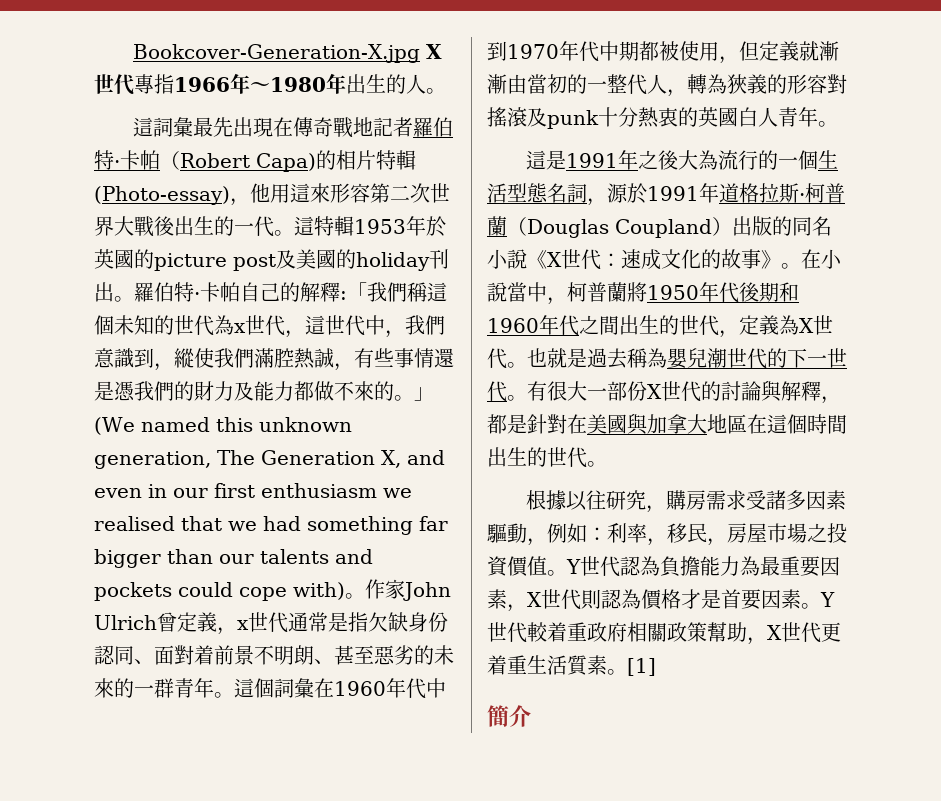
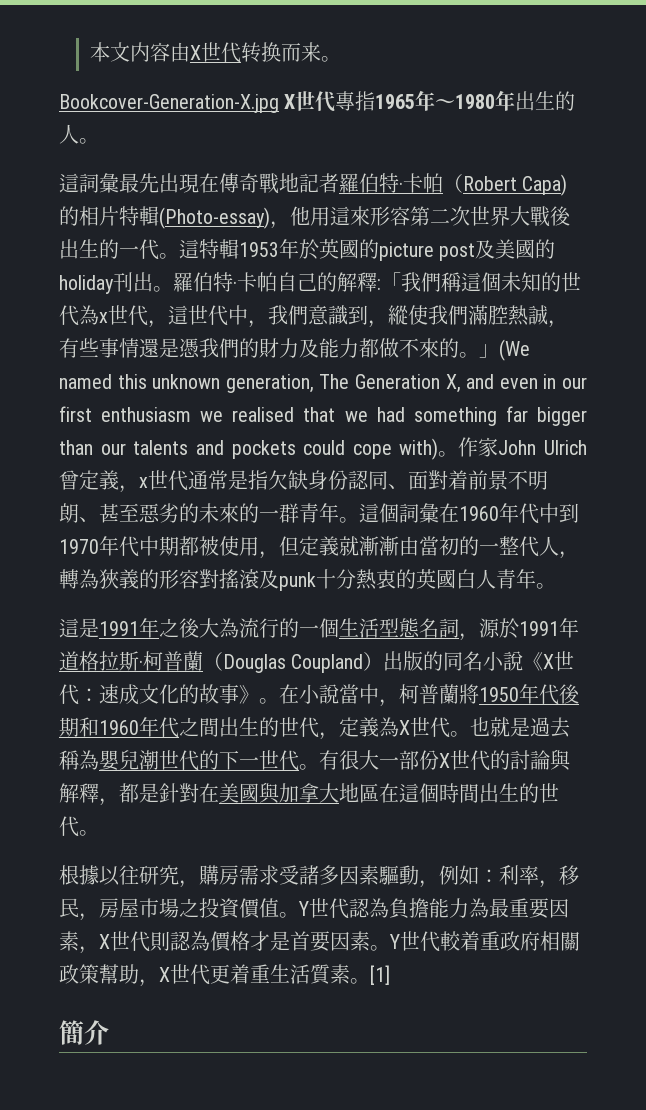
(132, 53) none -> [90,42,342,63] 本文内容由X世代转换而来。 //
[174,77,230,92] 1966 -> [375,94,416,109] 1965

